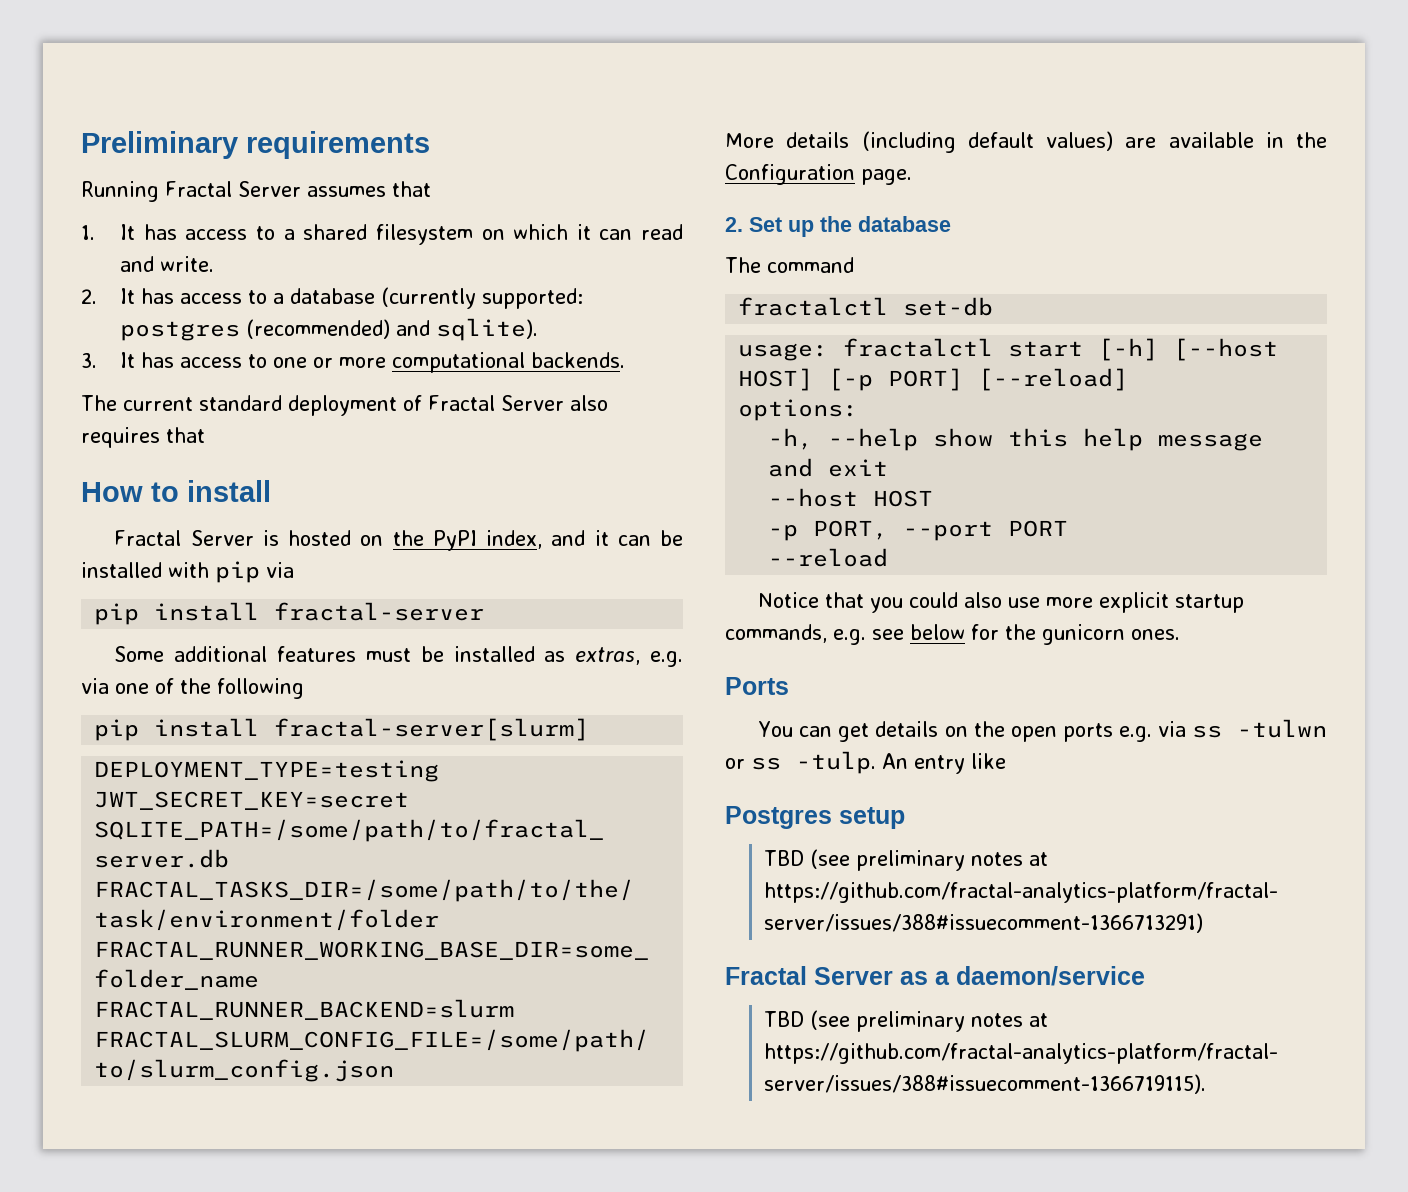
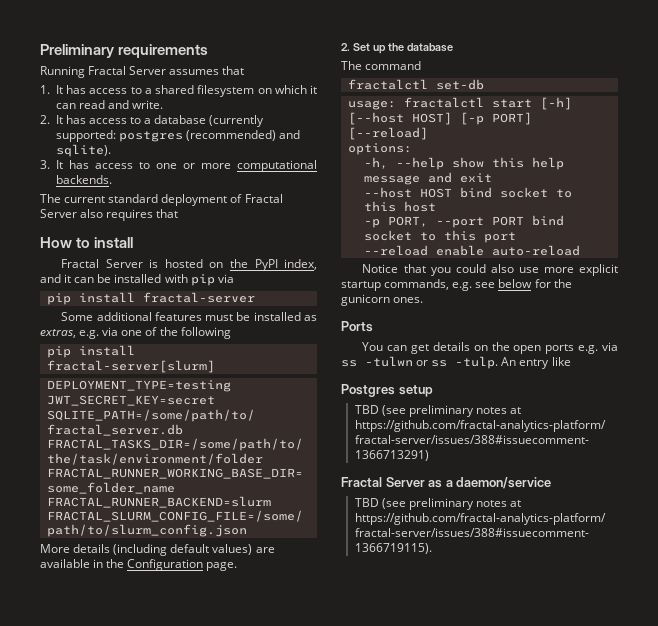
(934, 498) none -> [459,187,572,198] [363,201,436,212] bind socket to this host
(1069, 528) none -> [531,215,564,226] [363,230,516,243] bind socket to this port
(889, 557) none -> [435,245,580,256] enable auto-reload

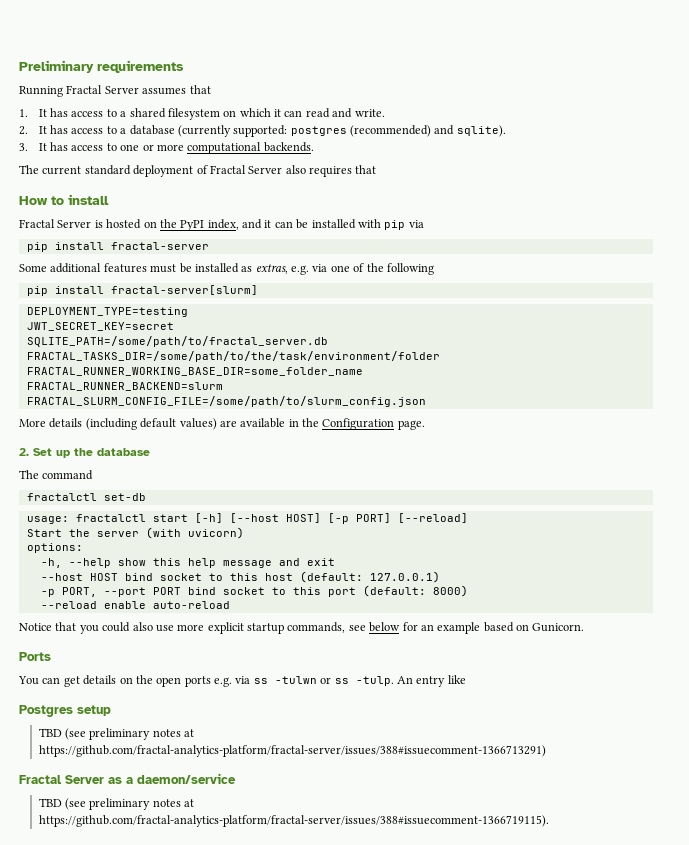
(428, 133) none -> [26,527,244,539] // Start the server (with uvicorn)
(436, 206) none -> [299,571,440,583] (default: 127.0.0.1)
(516, 237) none -> [362,585,468,597] (default: 8000)
[452,282,473,291] e.g. -> (346, 627) none
[553,279,572,288] [341,294,424,306] the gunicorn ones. -> [420,622,585,634] an example based on Gunicorn.

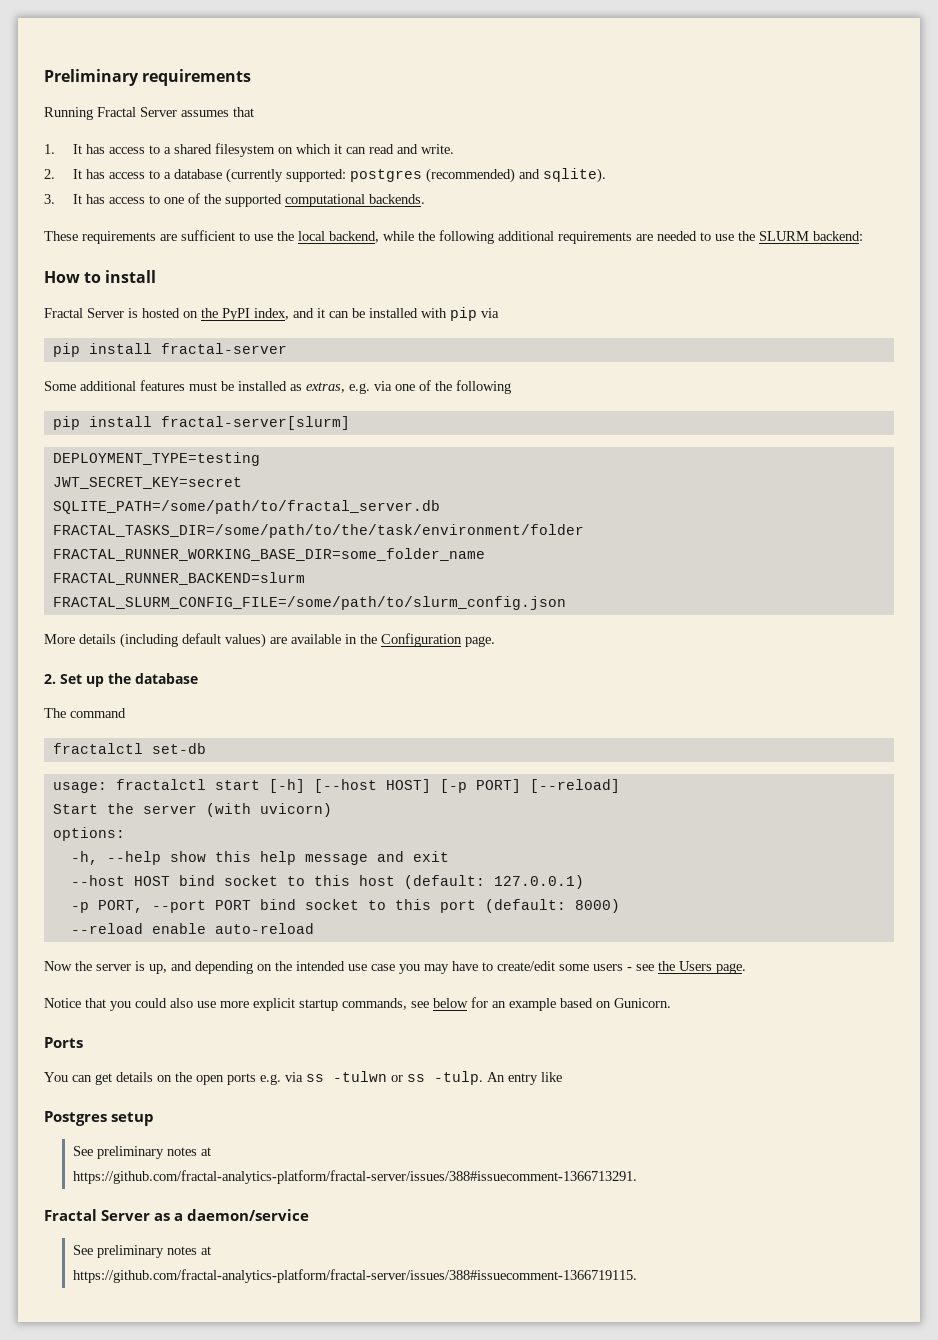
[142,144,184,151] or more -> [187,193,282,207] of the supported
[19,165,377,177] The current standard deployment of Fractal Server also requires that -> [44,230,863,244] These requirements are sufficient to use the local backend, while the following additional requirements are needed to use the SLURM backend:
(230, 605) none -> [44,961,746,974] // Now the server is up, and depending on the intended use case you may have to create/edit some users - see the Users page.
[38,728,195,740] [38,745,546,757] TBD (see preliminary notes at https://github.com/fractal-analytics-platform/fractal-server/issues/388#issuecomment-1366713291) -> [72,1146,211,1159] [72,1170,637,1184] See preliminary notes at // https://github.com/fractal-analytics-platform/fractal-server/issues/388#issuecomment-1366713291.
[38,798,195,810] [38,815,549,827] TBD (see preliminary notes at https://github.com/fractal-analytics-platform/fractal-server/issues/388#issuecomment-1366719115). -> [72,1245,211,1258] [72,1269,637,1283] See preliminary notes at // https://github.com/fractal-analytics-platform/fractal-server/issues/388#issuecomment-1366719115.

